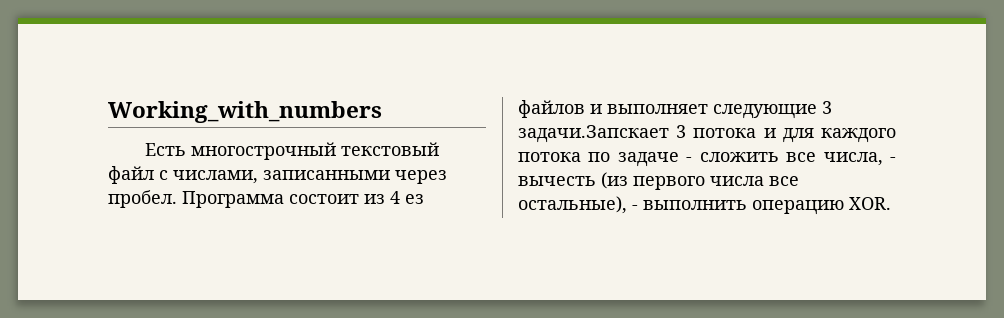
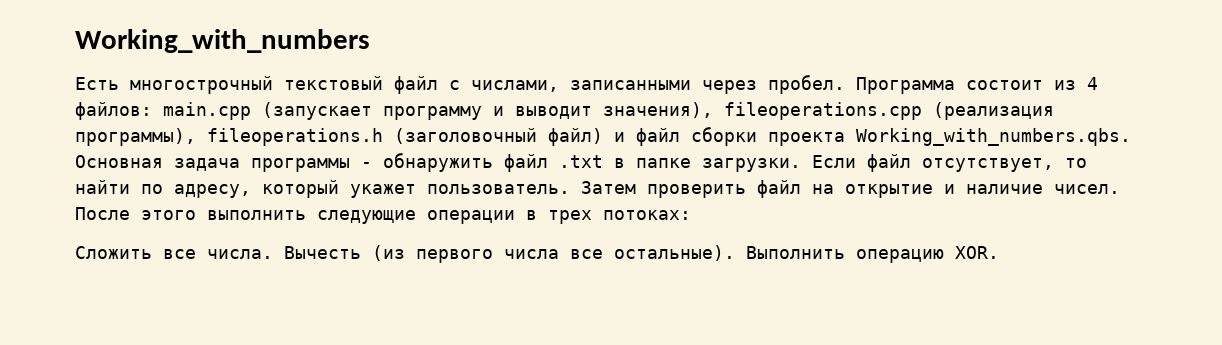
[405,194,424,204] [518,100,832,119] [518,125,896,143] [518,152,896,167] [518,176,596,186] ез файлов и выполняет следующие 3 задачи.Запскает 3 потока и для каждого потока по задаче - сложить все числа, - вычесть -> [75,102,1054,120] [75,127,1131,146] [75,153,1087,172] [75,180,1120,198] [75,207,691,224] [75,246,361,259] файлов: main.cpp (запускает программу и выводит значения), fileoperations.cpp (реализация программы), fileoperations.h (заголовочный файл) и файл сборки проекта Working_with_numbers.qbs. Основная задача программы - обнаружить файл .txt в папке загрузки. Если файл отсутствует, то найти по адресу, который укажет пользователь. Затем проверить файл на открытие и наличие чисел. После этого выполнить следующие операции в трех потоках: // Сложить все числа. Вычесть
[518,196,747,214] остальные), - выполнить -> [614,245,845,261] остальные). Выполнить

